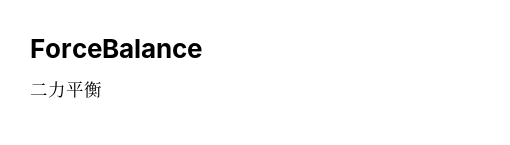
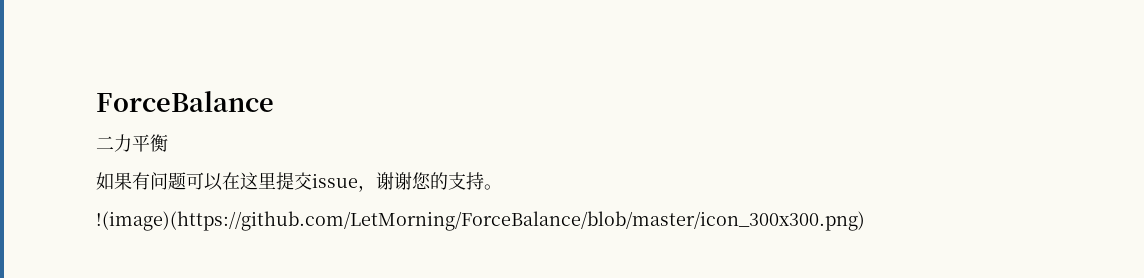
(102, 89) none -> [96,172,502,192] [96,211,865,231] // 如果有问题可以在这里提交issue，谢谢您的支持。 // !(image)(https://github.com/LetMorning/ForceBalance/blob/master/icon_300x300.png)

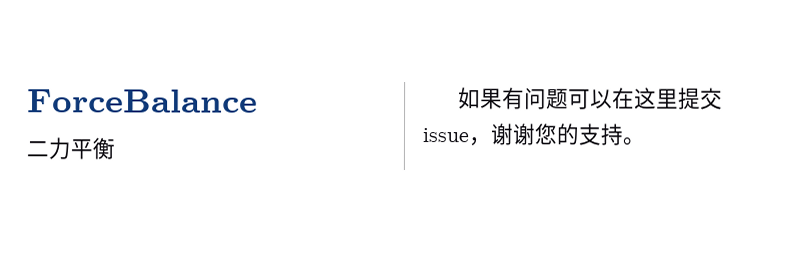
[96,211,865,231] // !(image)(https://github.com/LetMorning/ForceBalance/blob/master/icon_300x300.png) -> (645, 141) none

